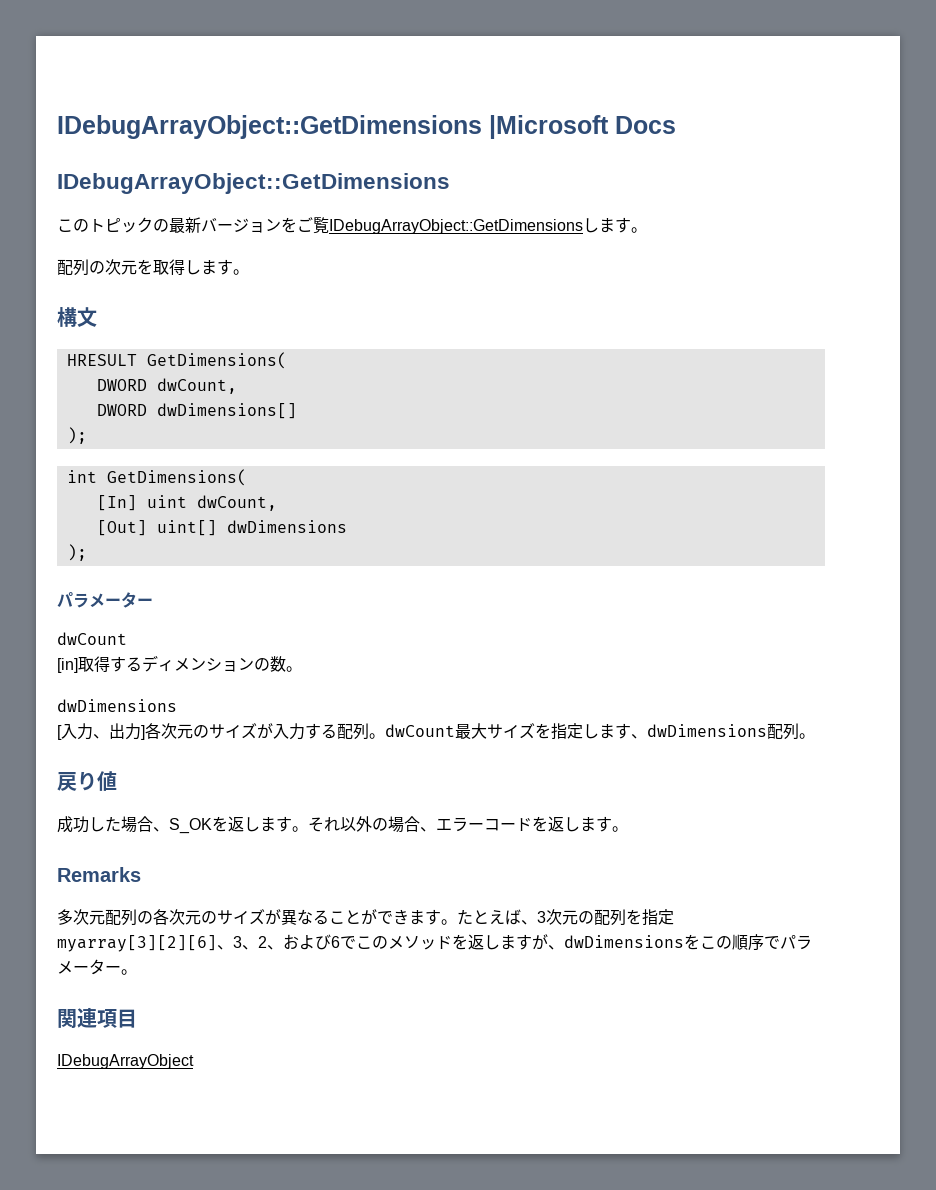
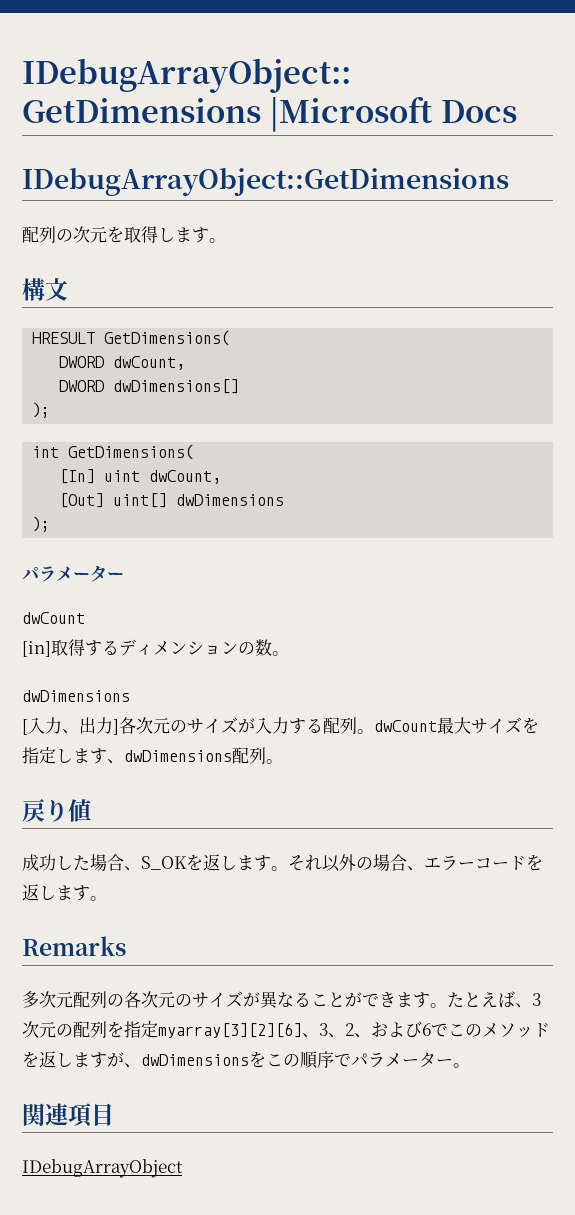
[57,217,647,234] // このトピックの最新バージョンをご覧IDebugArrayObject::GetDimensionsします。 -> (509, 181) none

